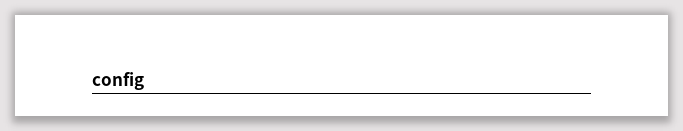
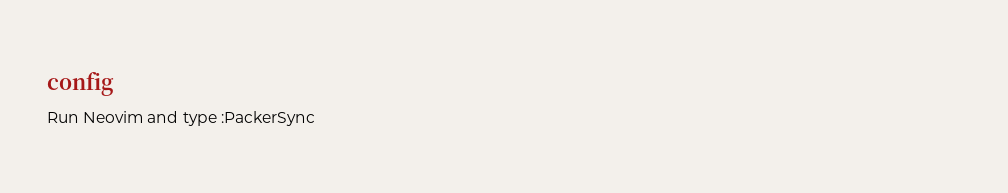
(144, 81) none -> [47,111,315,126] // Run Neovim and type :PackerSync

